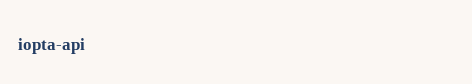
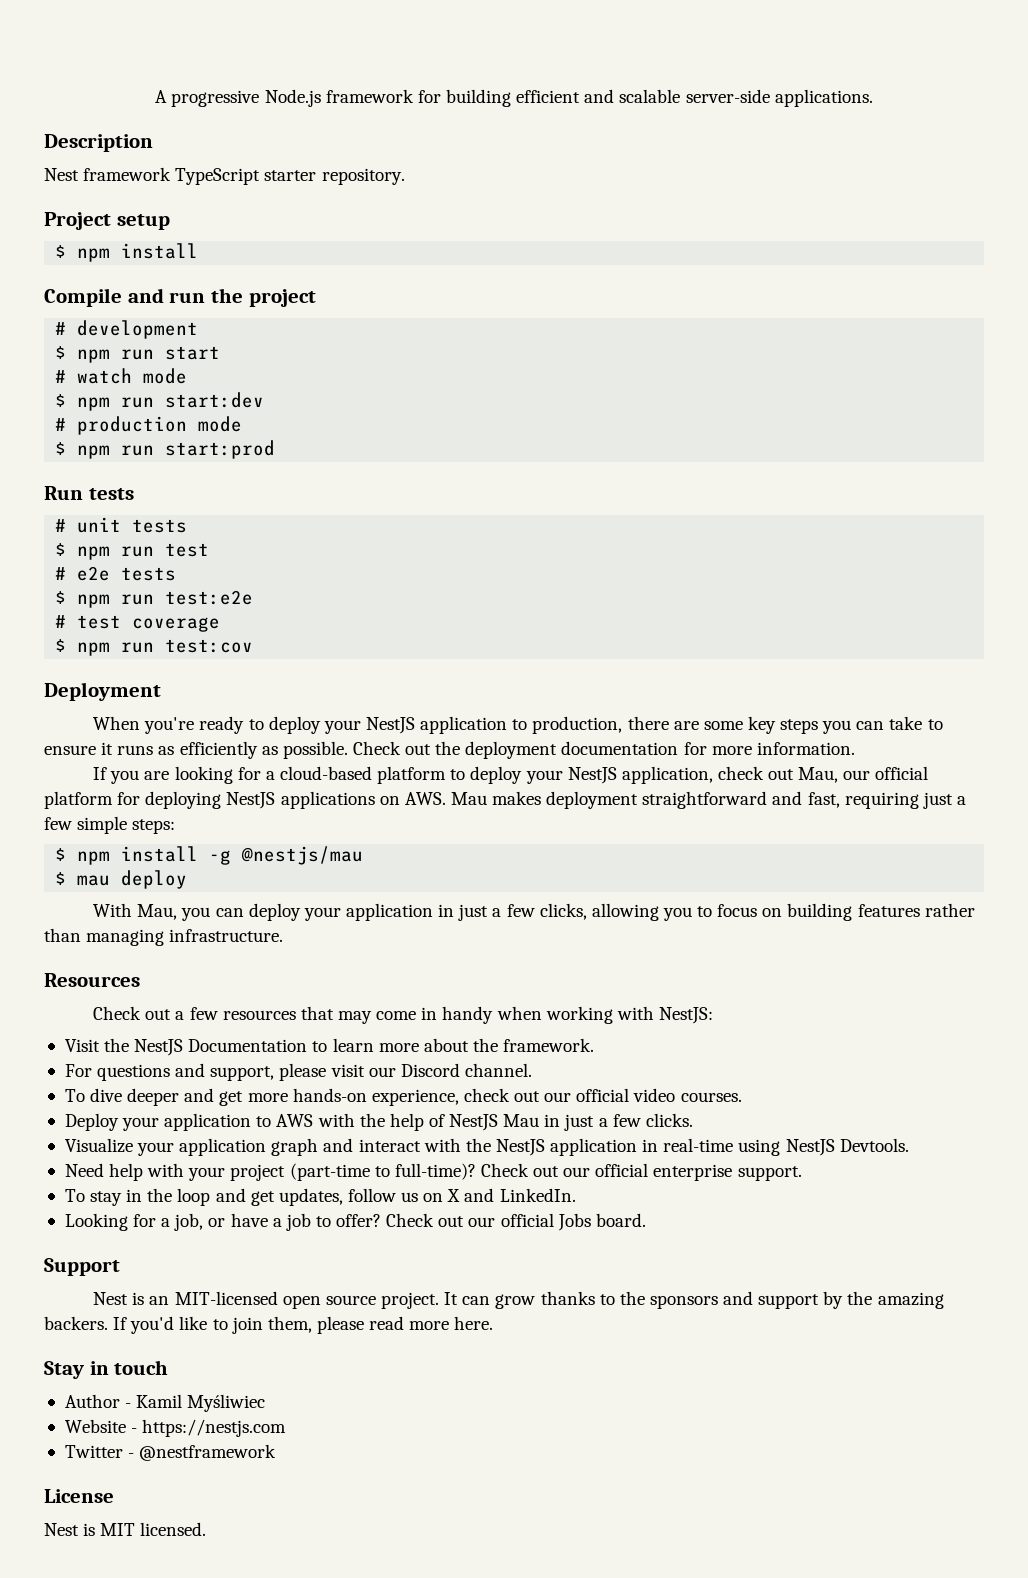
[18,38,85,54] iopta-api -> [155,89,873,107] [44,134,153,152] [44,167,405,185] [44,212,170,230] [55,243,199,262] [44,288,316,307] [55,320,199,339] [55,346,221,363] [55,368,188,384] [55,392,265,411] [55,416,243,435] [55,440,276,459] [44,486,134,500] [55,517,188,533] [55,543,210,560] [55,566,177,581] [55,590,254,608] [55,615,221,632] [55,639,254,656] [44,682,161,701] [93,716,943,734] [44,741,855,759] [93,766,929,784] [44,791,966,809] [44,816,176,834] [55,846,364,865] [55,870,188,889] [93,903,975,921] [44,928,284,946] [44,973,140,987] [93,1006,713,1024] [64,1038,595,1056] [64,1063,532,1081] [64,1088,742,1106] [64,1113,693,1131] [64,1138,909,1156] [64,1163,802,1181] [64,1188,576,1206] [64,1213,646,1231] [44,1258,120,1276] [93,1291,944,1309] [44,1316,494,1334] [44,1360,169,1379] [64,1394,266,1412] [64,1419,287,1437] [64,1444,277,1461] [44,1489,114,1503] [44,1522,207,1536] A progressive Node.js framework for building efficient and scalable server-side applications. // Description // Nest framework TypeScript starter repository. // Project setup // $ npm install // Compile and run the project // # development // $ npm run start // # watch mode // $ npm run start:dev // # production mode // $ npm run start:prod // Run tests // # unit tests // $ npm run test // # e2e tests // $ npm run test:e2e // # test coverage // $ npm run test:cov // Deployment // When you're ready to deploy your NestJS application to production, there are some key steps you can take to ensure it runs as efficiently as possible. Check out the deployment documentation for more information. // If you are looking for a cloud-based platform to deploy your NestJS application, check out Mau, our official platform for deploying NestJS applications on AWS. Mau makes deployment straightforward and fast, requiring just a few simple steps: // $ npm install -g @nestjs/mau // $ mau deploy // With Mau, you can deploy your application in just a few clicks, allowing you to focus on building features rather than managing infrastructure. // Resources // Check out a few resources that may come in handy when working with NestJS: // Visit the NestJS Documentation to learn more about the framework. // For questions and support, please visit our Discord channel. // To dive deeper and get more hands-on experience, check out our official video courses. // Deploy your application to AWS with the help of NestJS Mau in just a few clicks. // Visualize your application graph and interact with the NestJS application in real-time using NestJS Devtools. // Need help with your project (part-time to full-time)? Check out our official enterprise support. // To stay in the loop and get updates, follow us on X and LinkedIn. // Looking for a job, or have a job to offer? Check out our official Jobs board. // Support // Nest is an MIT-licensed open source project. It can grow thanks to the sponsors and support by the amazing backers. If you'd like to join them, please read more here. // Stay in touch // Author - Kamil Myśliwiec // Website - https://nestjs.com // Twitter - @nestframework // License // Nest is MIT licensed.

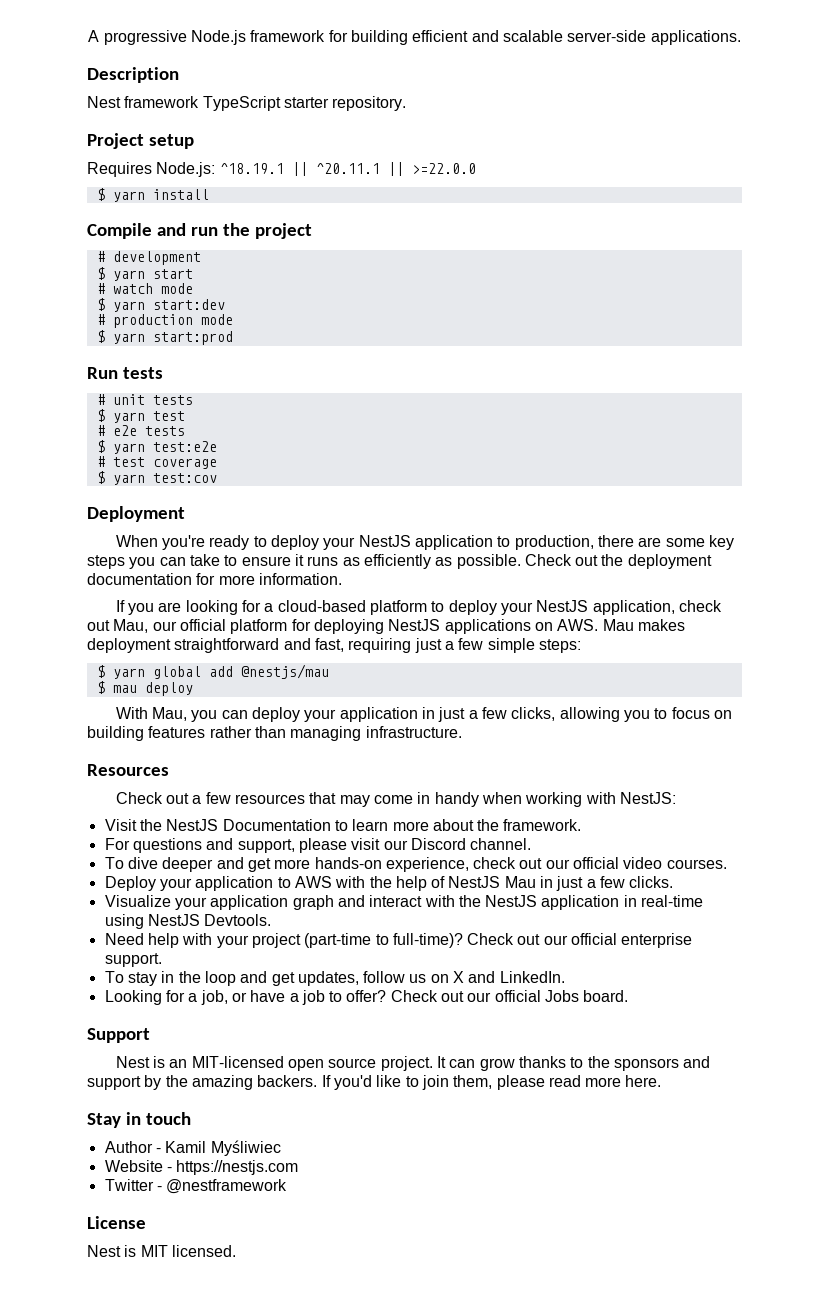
[55,245,111,262] // $ npm -> [87,162,476,177] [96,188,145,202] // Requires Node.js: ^18.19.1 || ^20.11.1 || >=22.0.0 // $ yarn
[77,349,155,363] npm run -> [112,270,145,281] yarn
[77,397,155,411] npm run -> [112,301,145,312] yarn
[77,445,155,459] npm run -> [112,333,145,344] yarn
[77,546,155,560] npm run -> [112,412,145,423] yarn
[77,594,155,608] npm run -> [112,443,145,454] yarn
[77,642,155,656] npm run -> [112,474,145,485] yarn
[77,846,232,865] npm install -g -> [112,666,233,679] yarn global add

